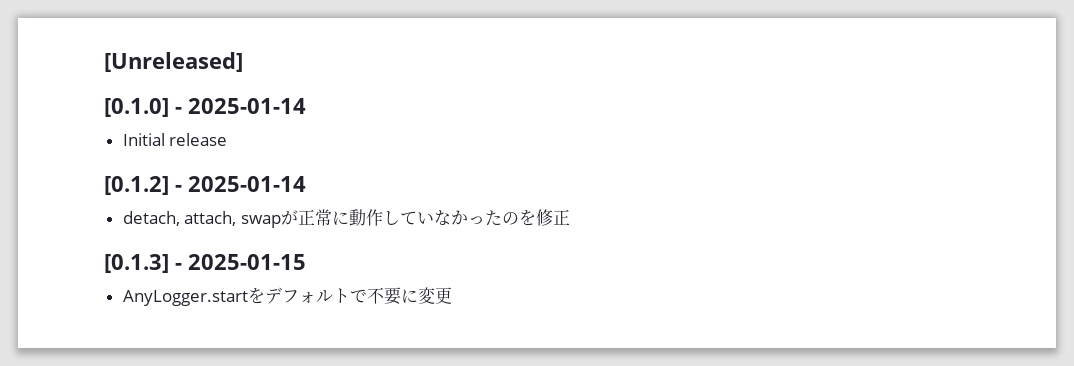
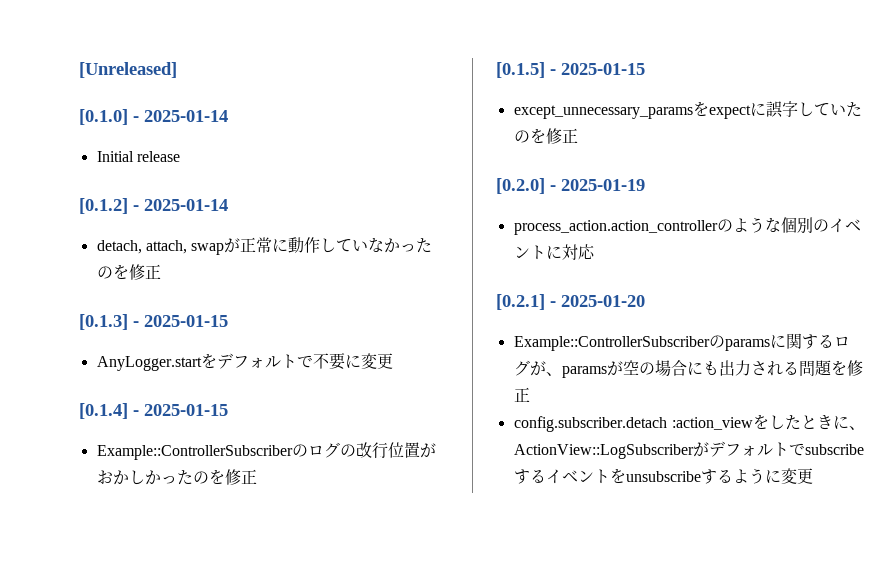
(452, 295) none -> [79,403,228,419] [96,442,436,460] [96,469,257,485] [496,62,645,78] [513,101,862,119] [513,128,578,144] [496,178,645,194] [513,217,861,235] [513,244,595,260] [496,294,645,310] [513,333,850,351] [513,360,863,378] [513,387,530,402] [513,414,865,432] [513,441,864,459] [513,468,813,484] // [0.1.4] - 2025-01-15 // Example::ControllerSubscriberのログの改行位置がおかしかったのを修正 // [0.1.5] - 2025-01-15 // except_unnecessary_paramsをexpectに誤字していたのを修正 // [0.2.0] - 2025-01-19 // process_action.action_controllerのような個別のイベントに対応 // [0.2.1] - 2025-01-20 // Example::ControllerSubscriberのparamsに関するログが、paramsが空の場合にも出力される問題を修正 // config.subscriber.detach :action_viewをしたときに、ActionView::LogSubscriberがデフォルトでsubscribeするイベントをunsubscribeするように変更

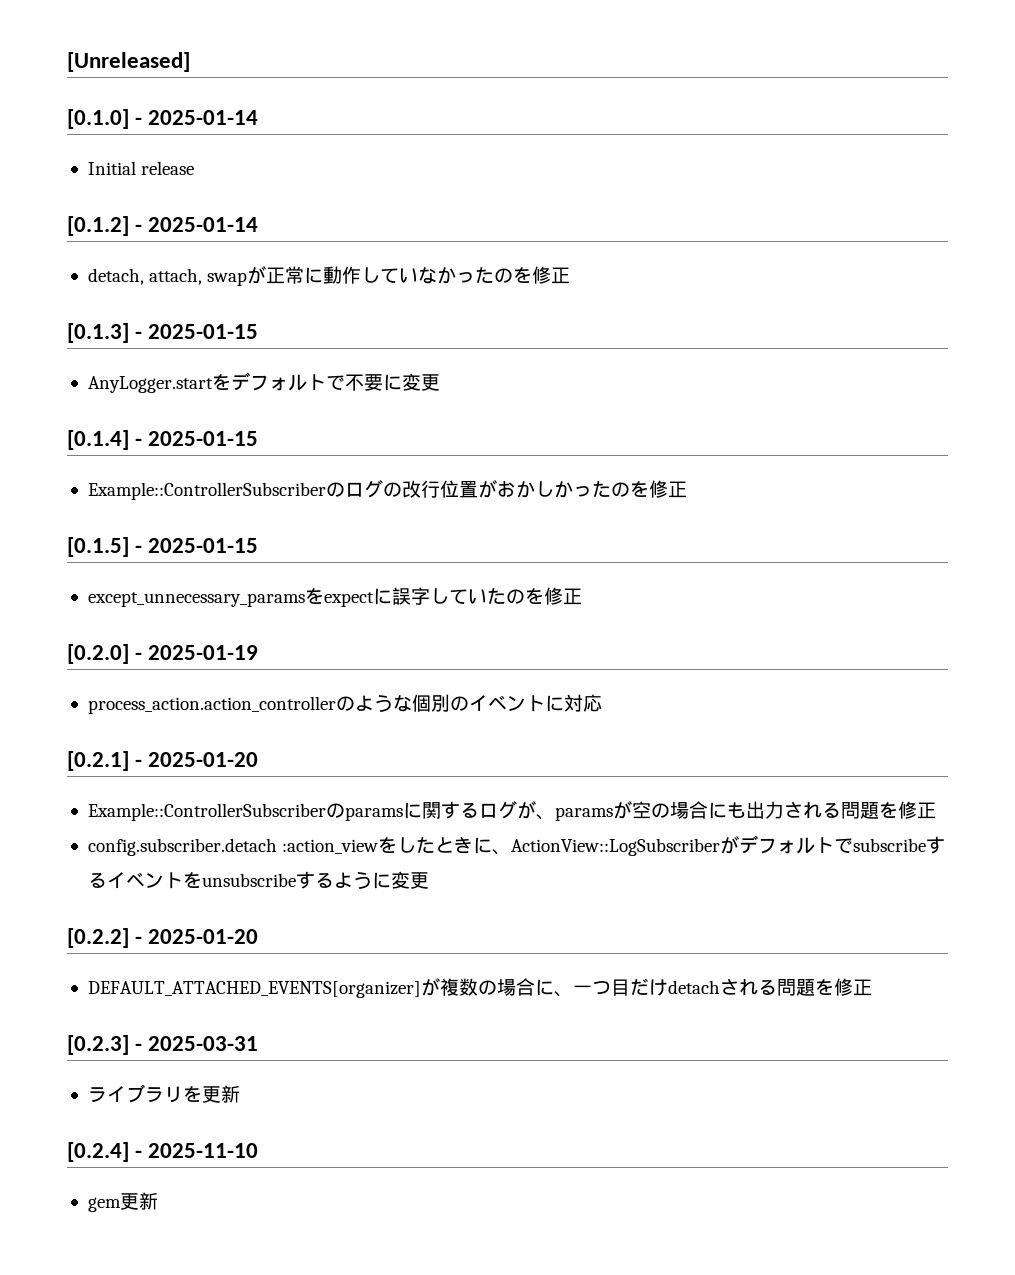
(813, 476) none -> [67,928,259,948] [87,978,872,998] [67,1035,259,1055] [87,1084,240,1103] [67,1142,259,1162] [87,1192,158,1212] // [0.2.2] - 2025-01-20 // DEFAULT_ATTACHED_EVENTS[organizer]が複数の場合に、一つ目だけdetachされる問題を修正 // [0.2.3] - 2025-03-31 // ライブラリを更新 // [0.2.4] - 2025-11-10 // gem更新

